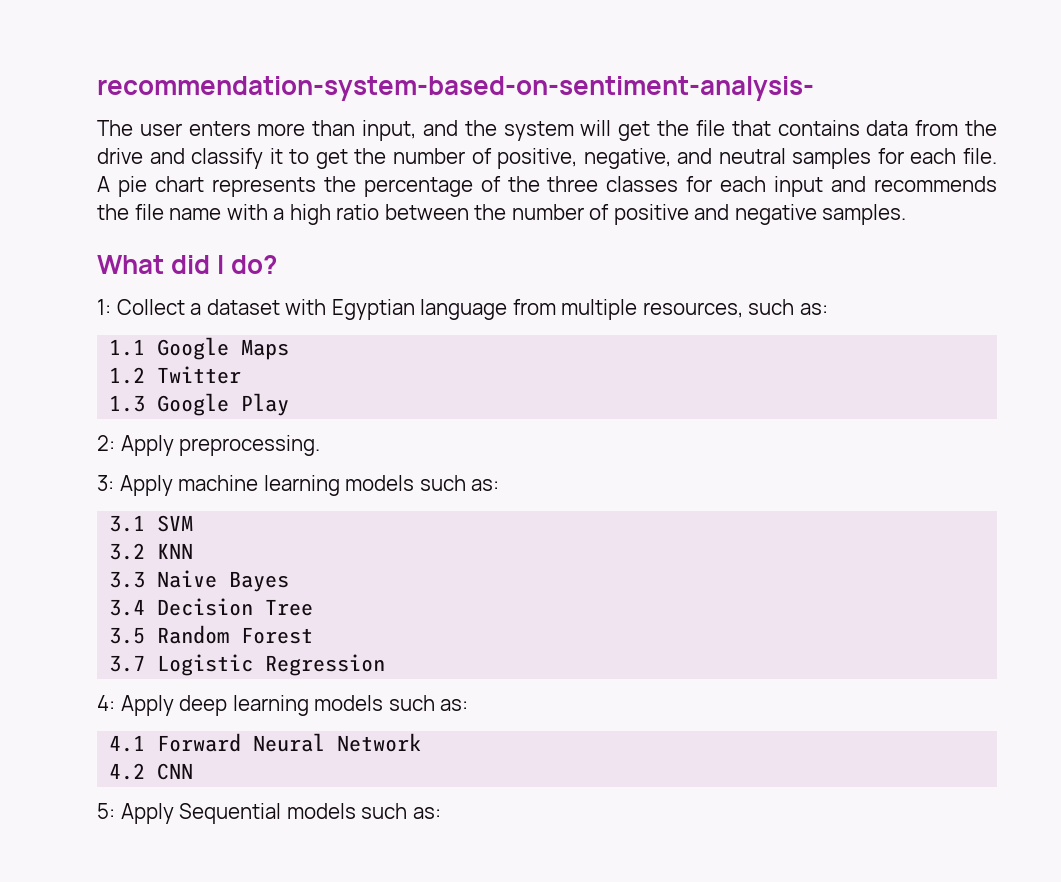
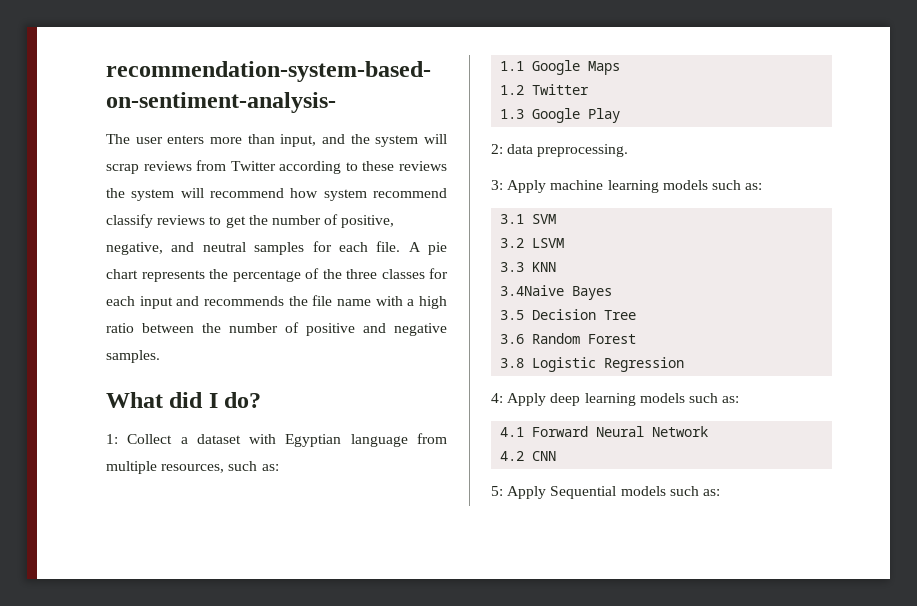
[618,120,998,141] [97,148,283,169] get the file that contains data from the drive and classify it -> [106,160,447,174] [106,188,447,201] [106,214,206,228] scrap reviews from Twitter according to these reviews the system will recommend how system recommend classify reviews
[120,435,174,456] Apply -> [507,144,534,154] data
(146, 551) none -> [532,238,565,248] [500,262,525,272] LSVM // 3.3
[109,570,218,588] 3.3 Naive -> [500,285,565,296] 3.4Naive
[109,599,146,616] 3.4 -> [500,310,525,320] 3.5
[109,627,146,644] 3.5 -> [500,334,525,344] 3.6
[109,655,146,672] 3.7 -> [500,358,525,368] 3.8

